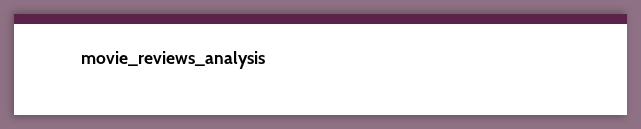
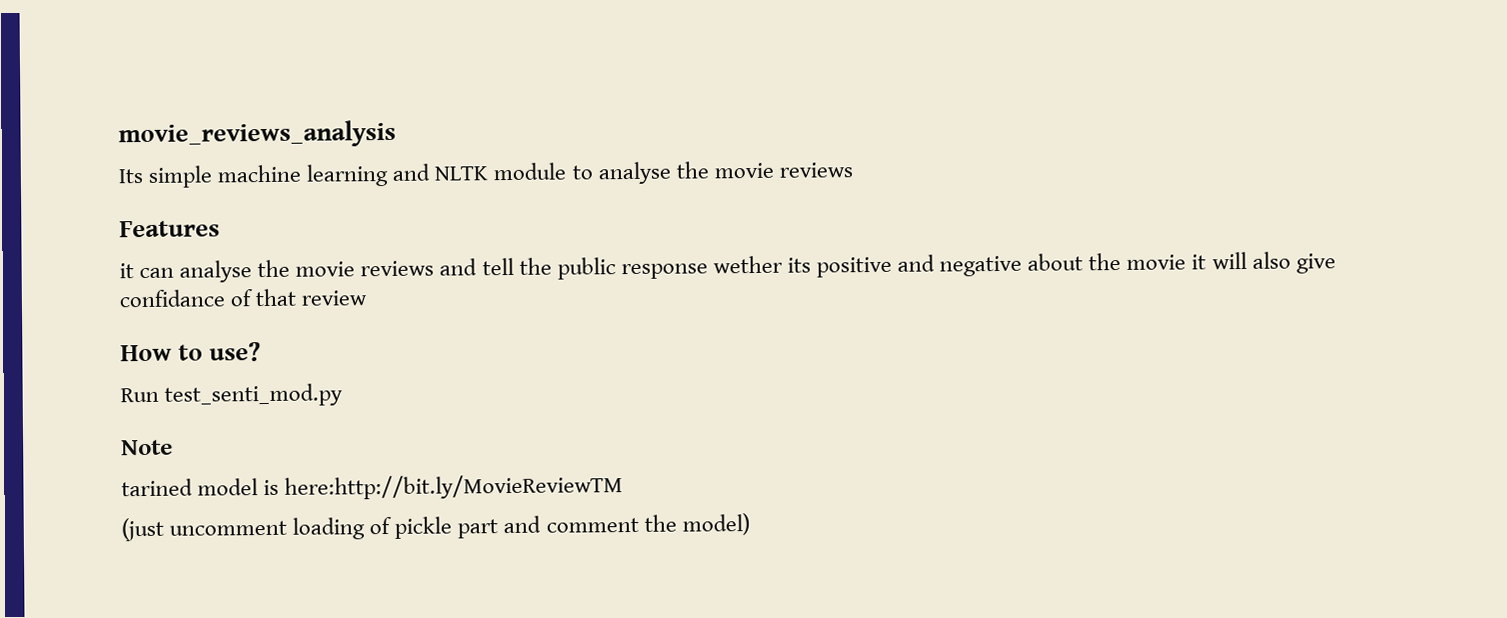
(265, 60) none -> [118,161,853,188] [119,220,220,238] [119,251,1336,283] [119,288,368,308] [120,342,262,362] [120,383,344,407] [121,439,173,456] [121,474,624,500] [121,513,750,542] // Its simple machine learning and NLTK module to analyse the movie reviews // Features // it can analyse the movie reviews and tell the public response wether its positive and negative about the movie it will also give confidance of that review // How to use? // Run test_senti_mod.py // Note // tarined model is here:http://bit.ly/MovieReviewTM // (just uncomment loading of pickle part and comment the model)

